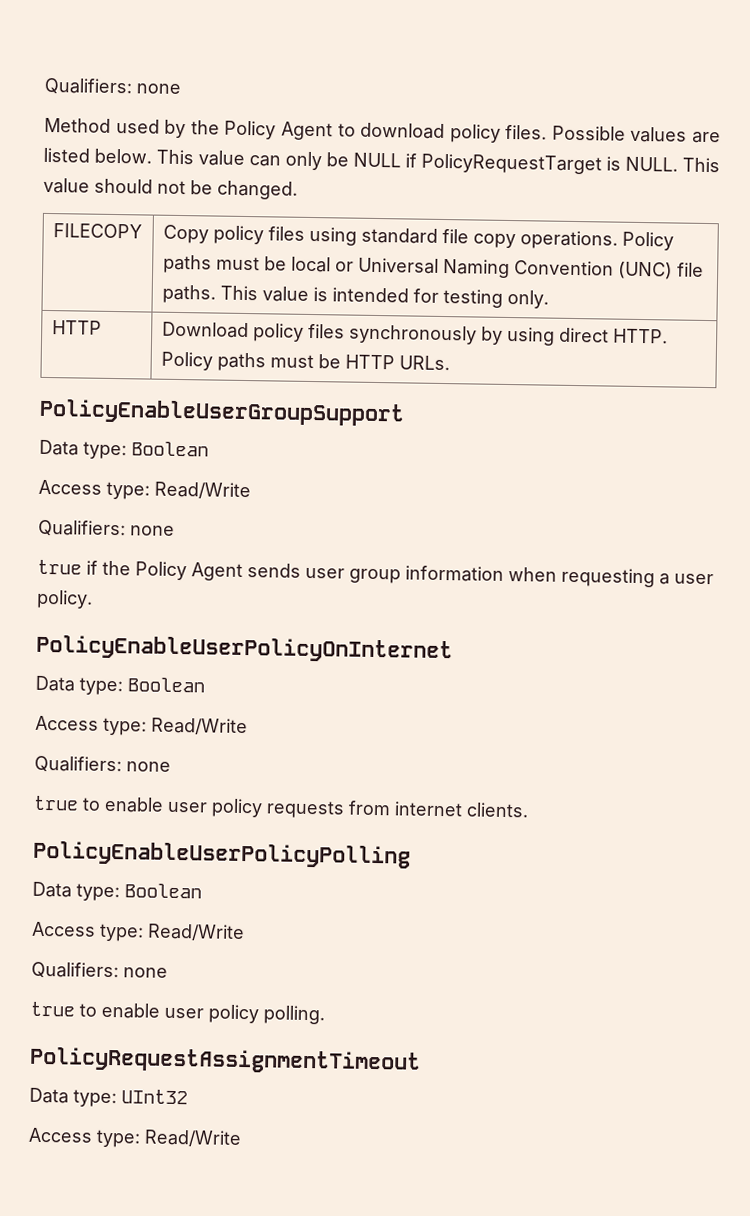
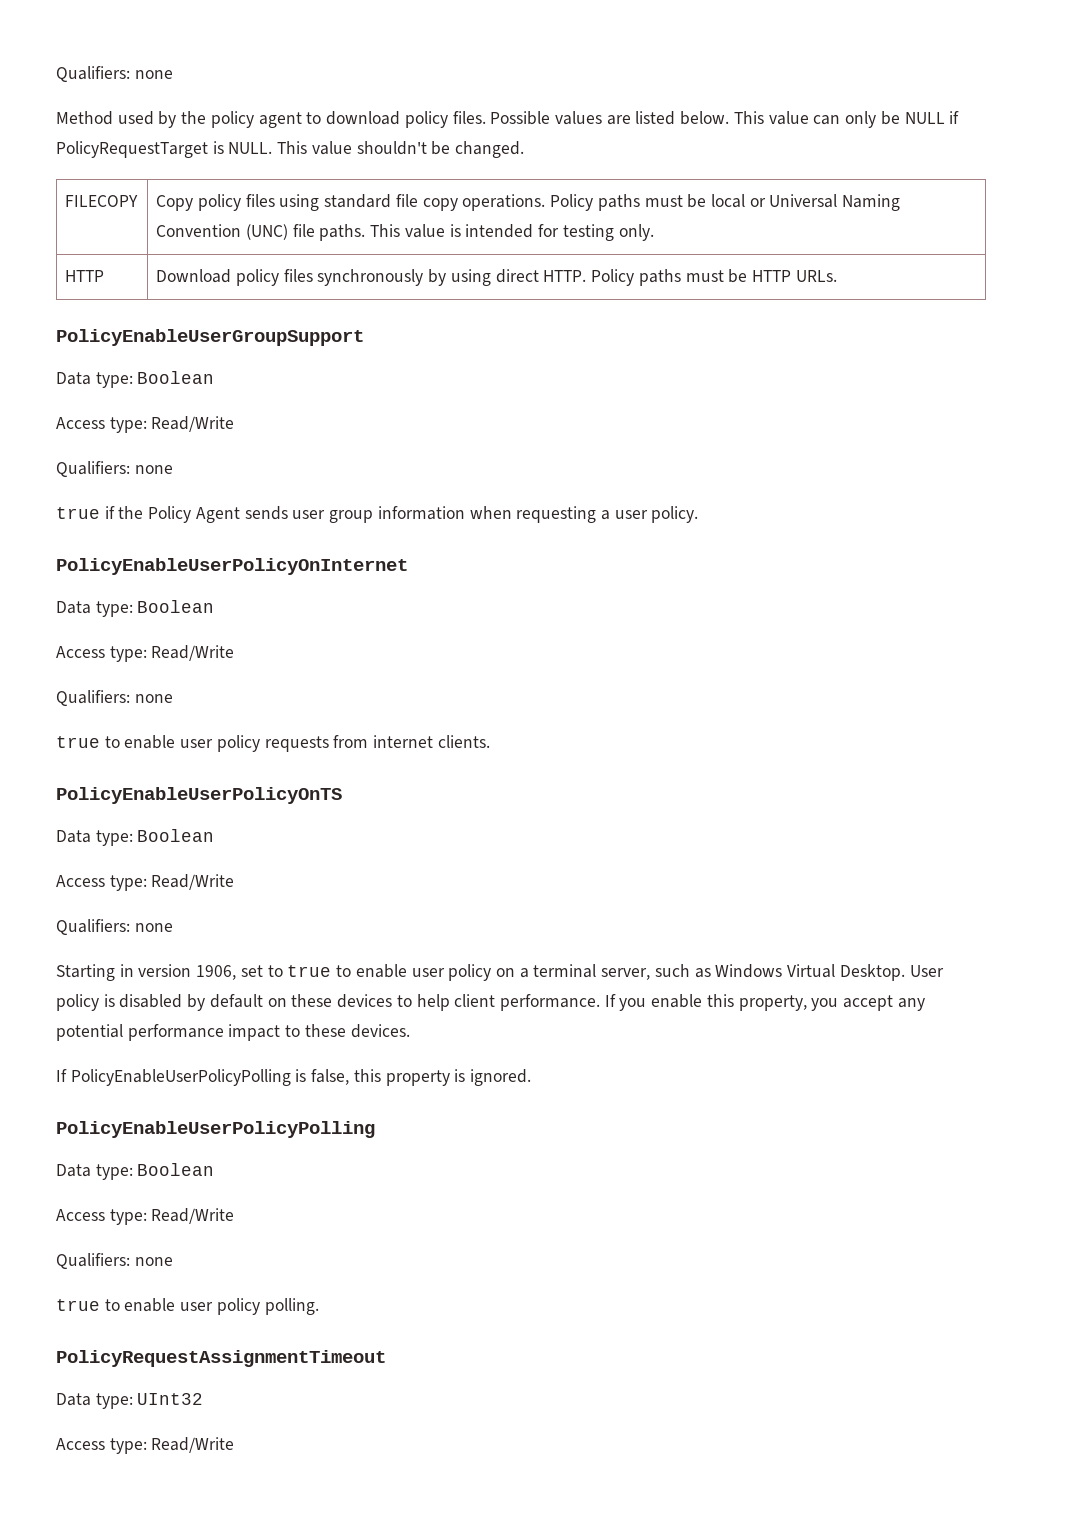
[224,120,333,141] Policy Agent -> [210,111,302,128] policy agent
[94,178,186,195] should not -> [356,141,427,155] shouldn't
(529, 810) none -> [56,787,342,804] [56,829,215,846] [56,874,235,891] [56,919,173,935] [56,964,944,981] [56,994,925,1011] [56,1024,410,1041] [56,1069,532,1086] // PolicyEnableUserPolicyOnTS // Data type: Boolean // Access type: Read/Write // Qualifiers: none // Starting in version 1906, set to true to enable user policy on a terminal server, such as Windows Virtual Desktop. User policy is disabled by default on these devices to help client performance. If you enable this property, you accept any potential performance impact to these devices. // If PolicyEnableUserPolicyPolling is false, this property is ignored.

